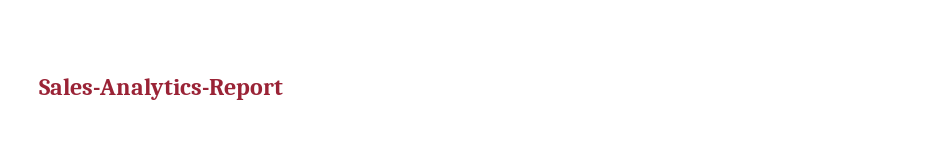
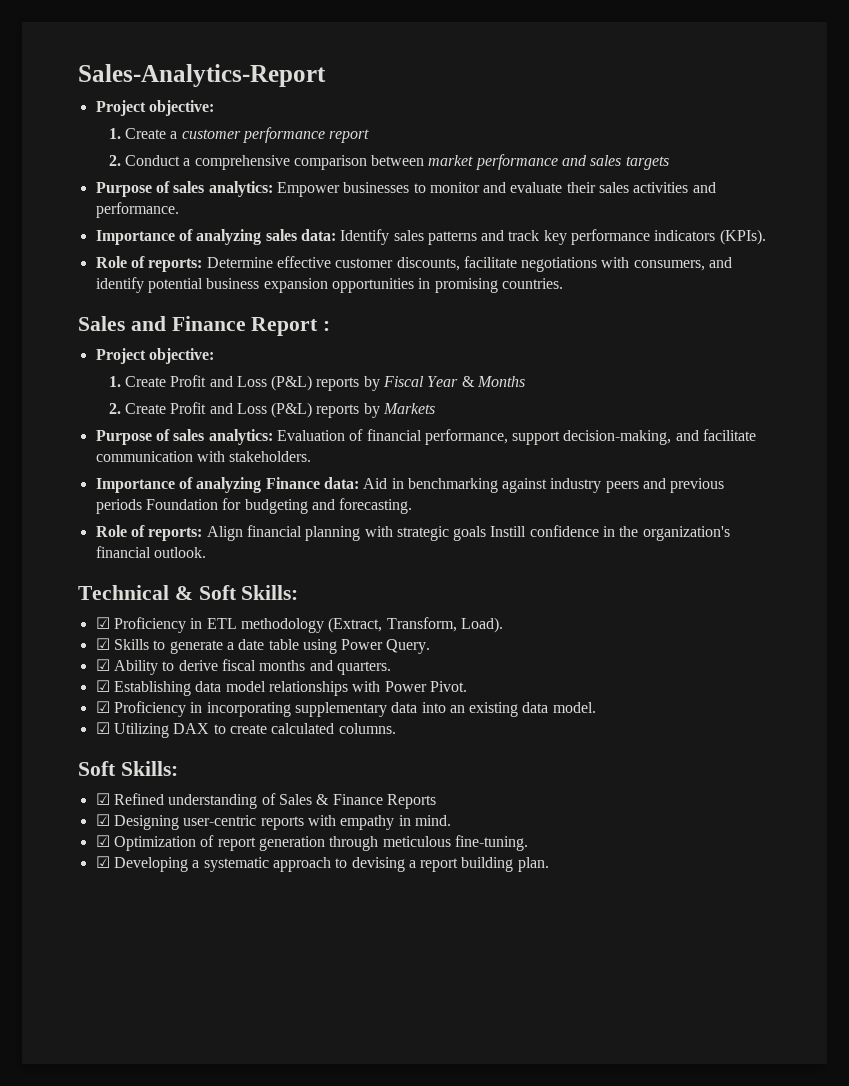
(283, 89) none -> [95,100,214,116] [108,127,370,143] [108,154,669,170] [95,181,716,197] [95,202,179,218] [95,229,766,245] [95,256,733,272] [95,277,563,293] [78,316,331,336] [95,348,214,364] [108,375,526,391] [108,402,436,418] [95,429,757,445] [95,451,312,462] [95,477,725,493] [95,498,413,514] [95,525,730,541] [95,546,206,558] [78,585,299,600] [95,617,503,633] [95,638,431,654] [95,659,391,675] [95,680,467,696] [95,701,596,717] [95,722,396,738] [78,761,178,776] [95,793,436,809] [95,814,451,830] [95,835,528,851] [95,856,549,872] // Project objective: // 1. Create a customer performance report // 2. Conduct a comprehensive comparison between market performance and sales targets // Purpose of sales analytics: Empower businesses to monitor and evaluate their sales activities and performance. // Importance of analyzing sales data: Identify sales patterns and track key performance indicators (KPIs). // Role of reports: Determine effective customer discounts, facilitate negotiations with consumers, and identify potential business expansion opportunities in promising countries. // Sales and Finance Report : // Project objective: // 1. Create Profit and Loss (P&L) reports by Fiscal Year & Months // 2. Create Profit and Loss (P&L) reports by Markets // Purpose of sales analytics: Evaluation of financial performance, support decision-making, and facilitate communication with stakeholders. // Importance of analyzing Finance data: Aid in benchmarking against industry peers and previous periods Foundation for budgeting and forecasting. // Role of reports: Align financial planning with strategic goals Instill confidence in the organization's financial outlook. // Technical & Soft Skills: // ☑ Proficiency in ETL methodology (Extract, Transform, Load). // ☑ Skills to generate a date table using Power Query. // ☑ Ability to derive fiscal months and quarters. // ☑ Establishing data model relationships with Power Pivot. // ☑ Proficiency in incorporating supplementary data into an existing data model. // ☑ Utilizing DAX to create calculated columns. // Soft Skills: // ☑ Refined understanding of Sales & Finance Reports // ☑ Designing user-centric reports with empathy in mind. // ☑ Optimization of report generation through meticulous fine-tuning. // ☑ Developing a systematic approach to devising a report building plan.

